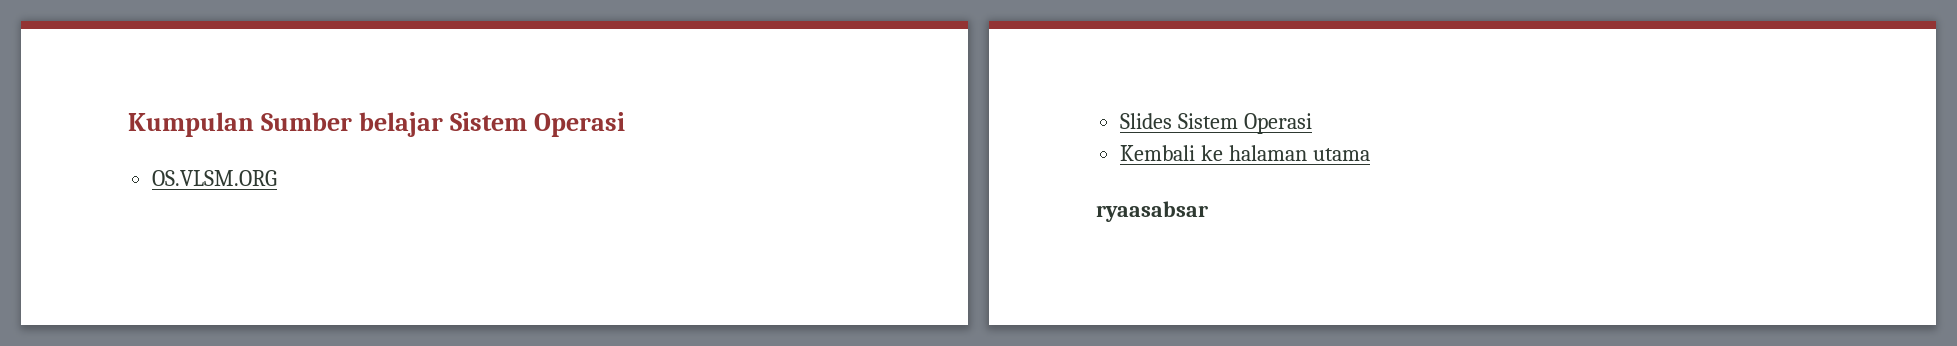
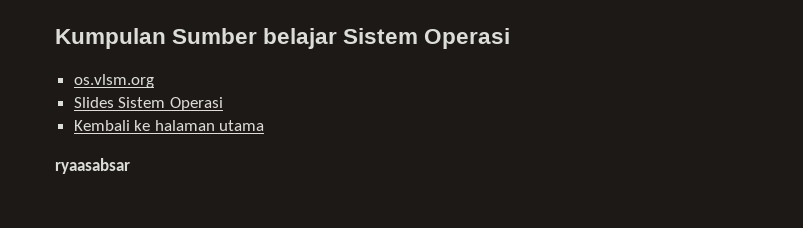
[152,170,278,186] OS.VLSM.ORG -> [73,74,154,88] os.vlsm.org

